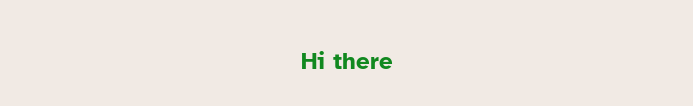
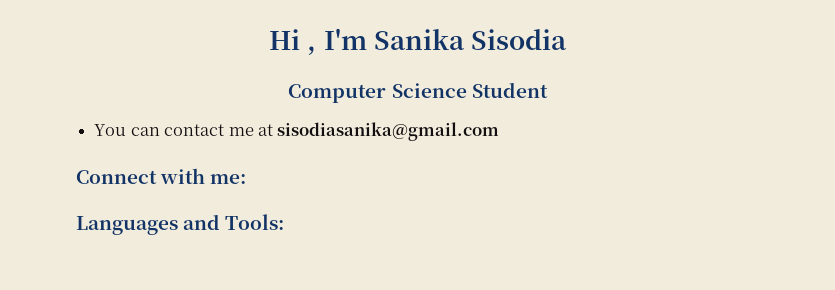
[332,53,393,69] there -> [307,28,567,55] [288,82,548,103] [94,122,500,141] [76,168,247,184] [76,214,285,235] , I'm Sanika Sisodia // Computer Science Student // You can contact me at sisodiasanika@gmail.com // Connect with me: // Languages and Tools:

